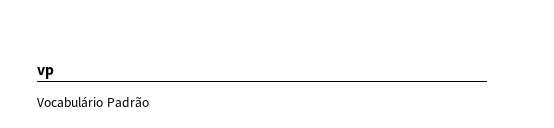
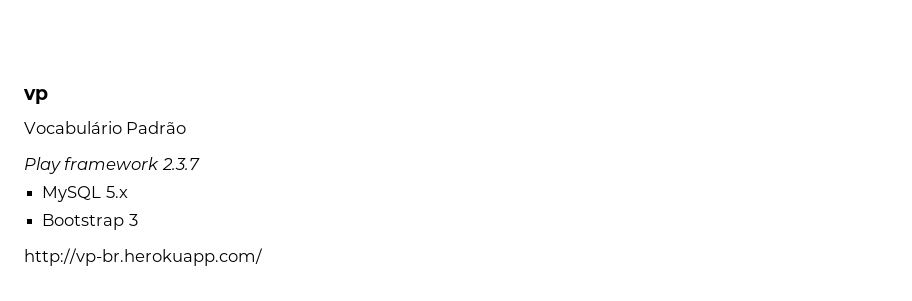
(149, 102) none -> [24,157,200,174] [42,186,128,202] [42,214,138,230] [24,248,263,266] // Play framework 2.3.7 // MySQL 5.x // Bootstrap 3 // http://vp-br.herokuapp.com/

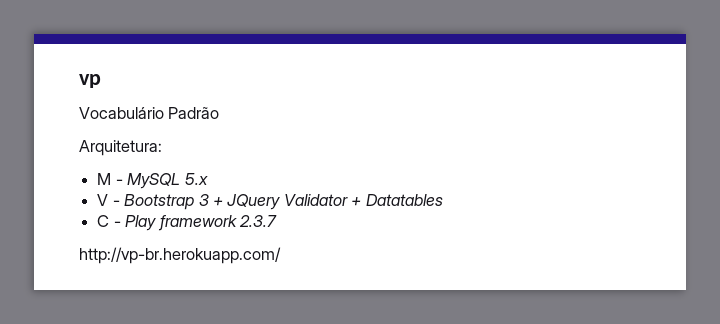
(187, 127) none -> [79,140,162,156] [97,173,208,189] [97,194,443,210] [97,215,121,227] Arquitetura: // M - MySQL 5.x // V - Bootstrap 3 + JQuery Validator + Datatables // C -
[42,186,128,202] [42,214,138,230] // MySQL 5.x // Bootstrap 3 -> (277, 221) none

